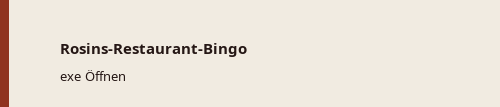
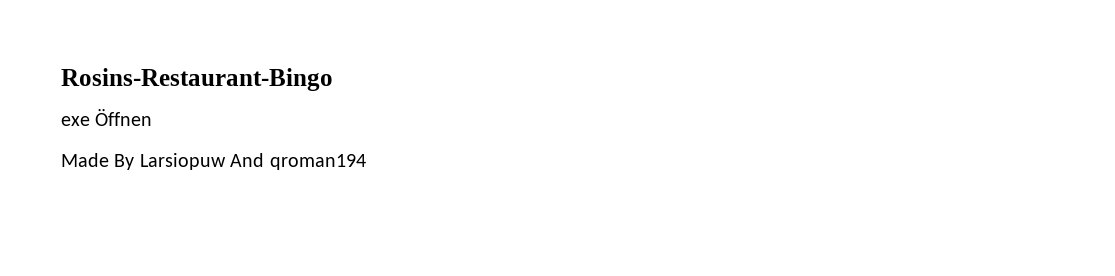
(126, 75) none -> [61,153,366,170] // Made By Larsiopuw And qroman194

